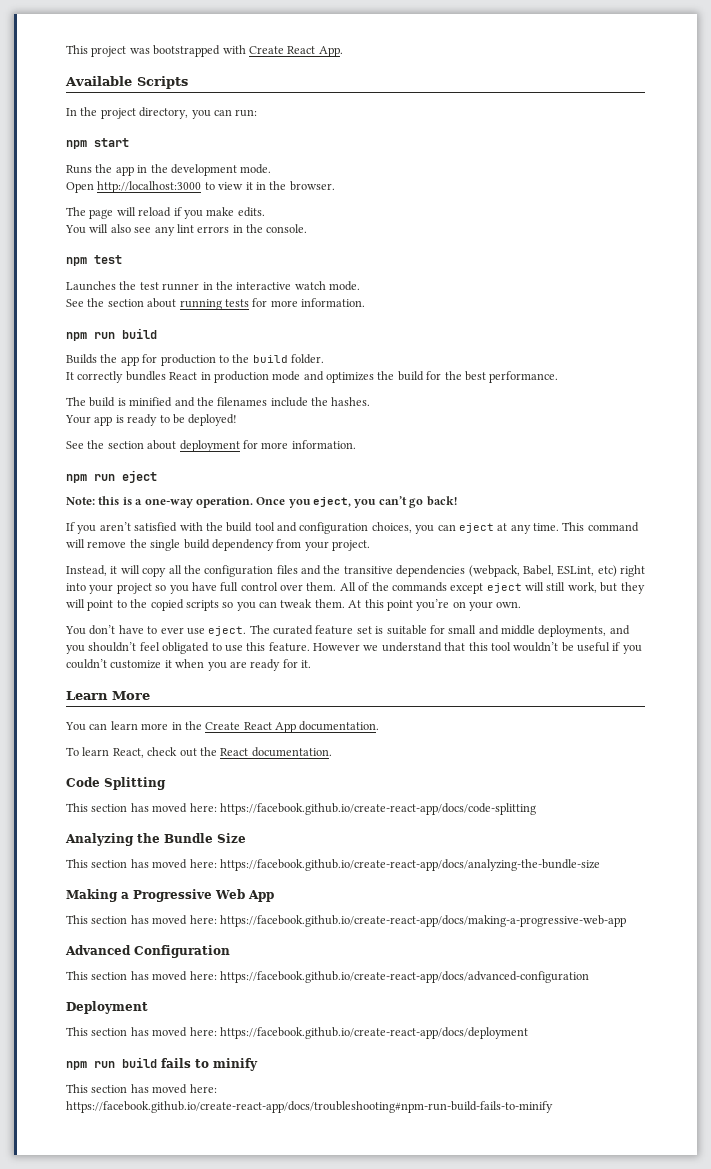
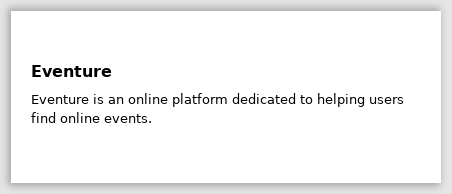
[66,45,343,57] [65,76,188,89] [66,107,258,119] [66,138,129,149] [66,164,272,176] [66,181,335,193] [66,207,265,219] [65,224,308,236] [66,255,122,266] [66,281,360,291] [66,298,365,310] [66,328,157,341] [66,354,324,366] [66,371,559,383] [66,397,371,407] [65,414,238,426] [66,440,356,452] [66,470,157,483] [66,496,457,508] [66,522,639,534] [66,539,370,551] [66,565,645,577] [66,582,645,594] [66,599,522,611] [65,625,630,637] [66,642,642,654] [66,659,311,671] [66,691,150,700] [65,721,380,733] [66,747,332,758] [66,777,166,790] [66,803,536,815] [65,833,246,846] [66,859,600,871] [66,889,274,902] [66,915,626,927] [65,945,230,958] [66,971,589,983] [66,1001,148,1014] [66,1027,528,1039] [66,1057,258,1071] [66,1084,217,1094] [66,1101,553,1113] This project was bootstrapped with Create React App. // Available Scripts // In the project directory, you can run: // npm start // Runs the app in the development mode. // Open http://localhost:3000 to view it in the browser. // The page will reload if you make edits. // You will also see any lint errors in the console. // npm test // Launches the test runner in the interactive watch mode. // See the section about running tests for more information. // npm run build // Builds the app for production to the build folder. // It correctly bundles React in production mode and optimizes the build for the best performance. // The build is minified and the filenames include the hashes. // Your app is ready to be deployed! // See the section about deployment for more information. // npm run eject // Note: this is a one-way operation. Once you eject, you can’t go back! // If you aren’t satisfied with the build tool and configuration choices, you can eject at any time. This command will remove the single build dependency from your project. // Instead, it will copy all the configuration files and the transitive dependencies (webpack, Babel, ESLint, etc) right into your project so you have full control over them. All of the commands except eject will still work, but they will point to the copied scripts so you can tweak them. At this point you’re on your own. // You don’t have to ever use eject. The curated feature set is suitable for small and middle deployments, and you shouldn’t feel obligated to use this feature. However we understand that this tool wouldn’t be useful if you couldn’t customize it when you are ready for it. // Learn More // You can learn more in the Create React App documentation. // To learn React, check out the React documentation. // Code Splitting // This section has moved here: https://facebook.github.io/create-react-app/docs/code-splitting // Analyzing the Bundle Size // This section has moved here: https://facebook.github.io/create-react-app/docs/analyzing-the-bundle-size // Making a Progressive Web App // This section has moved here: https://facebook.github.io/create-react-app/docs/making-a-progressive-web-app // Advanced Configuration // This section has moved here: https://facebook.github.io/create-react-app/docs/advanced-configuration // Deployment // This section has moved here: https://facebook.github.io/create-react-app/docs/deployment // npm run build fails to minify // This section has moved here: https://facebook.github.io/create-react-app/docs/troubleshooting#npm-run-build-fails-to-minify -> [31,65,112,77] [31,93,404,107] [31,112,152,123] Eventure // Eventure is an online platform dedicated to helping users find online events.

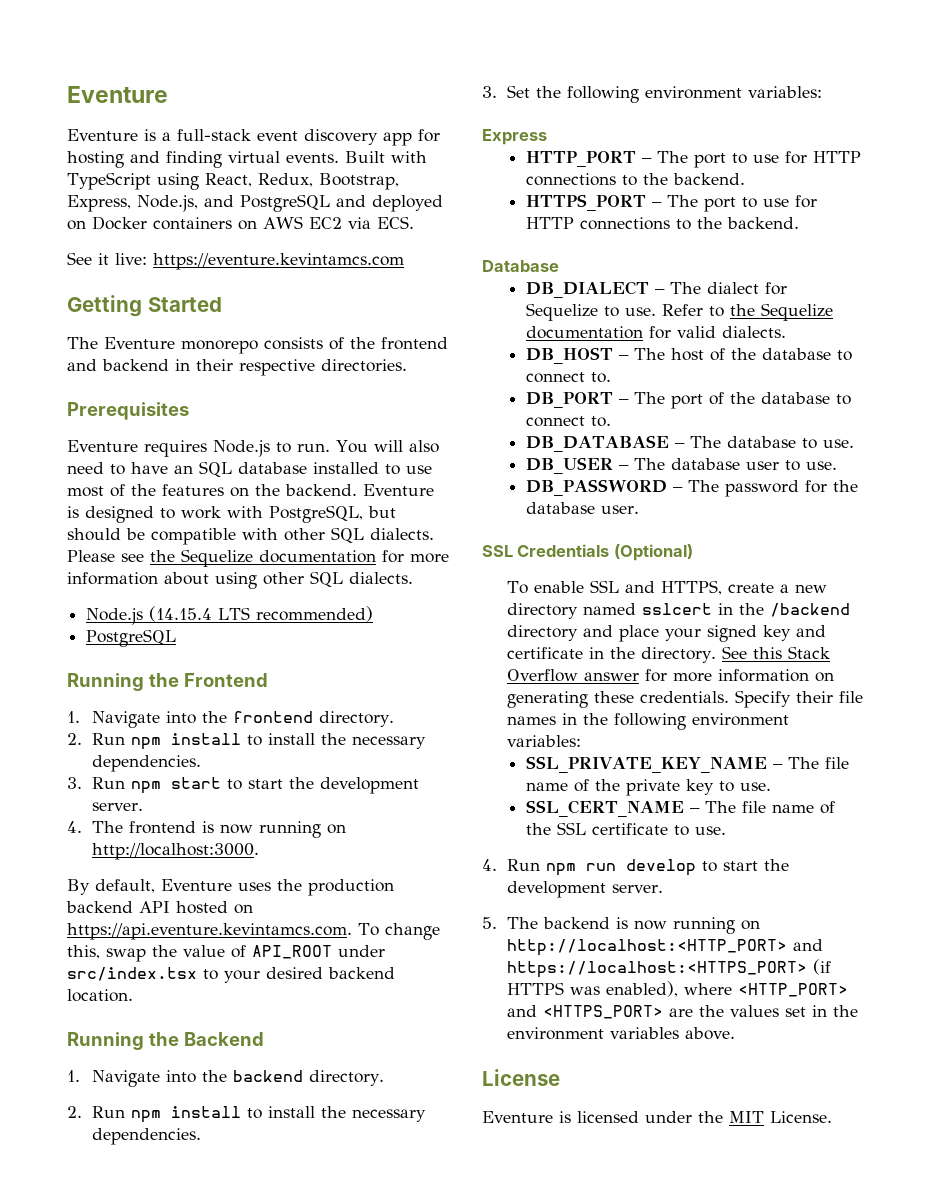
[108,93,404,107] [31,112,152,123] an online platform dedicated to helping users find online events. -> [162,129,440,146] [67,151,427,168] [67,172,399,190] [67,194,443,212] [67,216,414,230] [67,252,404,270] [67,295,222,317] [67,337,448,354] [67,359,407,376] [67,402,189,420] [67,440,439,457] [67,461,432,477] [67,484,434,497] [67,505,396,523] [67,527,434,545] [67,549,449,567] [67,571,413,589] [86,606,374,625] [86,629,177,647] [67,673,268,691] [67,711,394,728] [67,733,426,750] [91,755,201,772] [67,777,419,794] [91,802,143,811] [67,821,346,838] [91,843,259,860] [67,879,394,896] [66,901,253,914] [67,923,440,940] [67,945,385,962] [67,967,395,983] [67,989,133,1002] [67,1032,264,1050] [67,1070,384,1087] [67,1106,426,1123] [91,1128,201,1145] [482,85,822,103] [482,129,547,145] [526,151,862,168] [526,173,746,186] [526,194,818,212] [526,217,800,230] [482,260,559,272] [526,281,788,298] [526,303,834,321] [526,326,787,339] [526,347,853,364] [526,372,612,383] [526,392,852,409] [526,416,612,427] [526,435,855,452] [526,457,838,474] [526,479,859,497] [526,502,640,514] [482,544,693,561] [506,580,827,595] [506,603,850,619] [506,625,826,642] [506,646,830,663] [506,669,834,682] [506,690,863,708] [506,713,789,730] [506,735,581,747] [526,756,850,773] [526,779,772,796] [526,800,836,817] [526,822,727,836] [482,859,789,876] [506,881,663,898] [482,917,760,934] [506,939,823,956] [506,959,831,978] [506,981,848,997] [506,1005,858,1019] [506,1027,735,1040] [482,1069,560,1086] [482,1111,832,1123] a full-stack event discovery app for hosting and finding virtual events. Built with TypeScript using React, Redux, Bootstrap, Express, Node.js, and PostgreSQL and deployed on Docker containers on AWS EC2 via ECS. // See it live: https://eventure.kevintamcs.com // Getting Started // The Eventure monorepo consists of the frontend and backend in their respective directories. // Prerequisites // Eventure requires Node.js to run. You will also need to have an SQL database installed to use most of the features on the backend. Eventure is designed to work with PostgreSQL, but should be compatible with other SQL dialects. Please see the Sequelize documentation for more information about using other SQL dialects. // Node.js (14.15.4 LTS recommended) // PostgreSQL // Running the Frontend // 1. Navigate into the frontend directory. // 2. Run npm install to install the necessary dependencies. // 3. Run npm start to start the development server. // 4. The frontend is now running on http://localhost:3000. // By default, Eventure uses the production backend API hosted on https://api.eventure.kevintamcs.com. To change this, swap the value of API_ROOT under src/index.tsx to your desired backend location. // Running the Backend // 1. Navigate into the backend directory. // 2. Run npm install to install the necessary dependencies. // 3. Set the following environment variables: // Express // HTTP_PORT – The port to use for HTTP connections to the backend. // HTTPS_PORT – The port to use for HTTP connections to the backend. // Database // DB_DIALECT – The dialect for Sequelize to use. Refer to the Sequelize documentation for valid dialects. // DB_HOST – The host of the database to connect to. // DB_PORT – The port of the database to connect to. // DB_DATABASE – The database to use. // DB_USER – The database user to use. // DB_PASSWORD – The password for the database user. // SSL Credentials (Optional) // To enable SSL and HTTPS, create a new directory named sslcert in the /backend directory and place your signed key and certificate in the directory. See this Stack Overflow answer for more information on generating these credentials. Specify their file names in the following environment variables: // SSL_PRIVATE_KEY_NAME – The file name of the private key to use. // SSL_CERT_NAME – The file name of the SSL certificate to use. // 4. Run npm run develop to start the development server. // 5. The backend is now running on http://localhost:<HTTP_PORT> and https://localhost:<HTTPS_PORT> (if HTTPS was enabled), where <HTTP_PORT> and <HTTPS_PORT> are the values set in the environment variables above. // License // Eventure is licensed under the MIT License.

